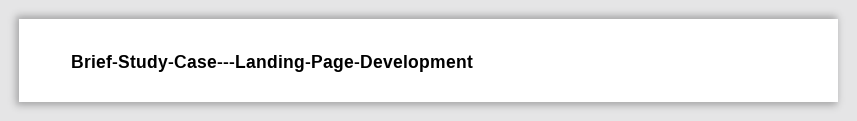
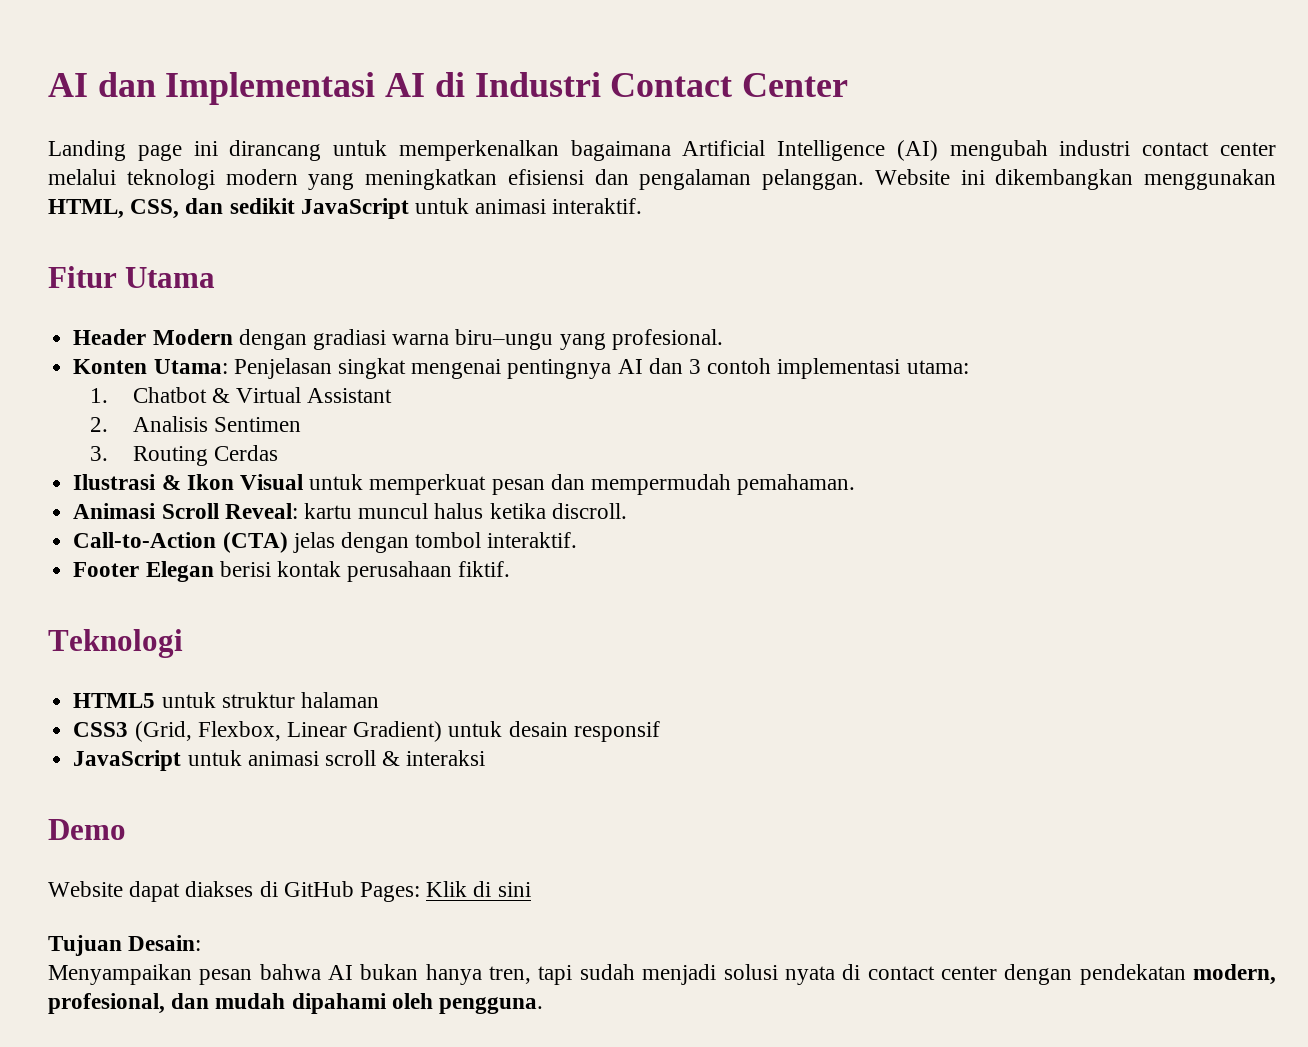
[71,55,473,72] Brief-Study-Case---Landing-Page-Development -> [48,72,849,105] [48,140,1276,161] [48,169,1276,190] [48,198,643,219] [48,266,216,288] [73,329,723,350] [73,358,969,379] [90,387,393,403] [90,416,302,432] [90,445,279,466] [73,474,856,495] [73,503,627,519] [73,532,578,553] [73,561,511,582] [48,629,183,658] [73,692,379,708] [73,721,660,742] [73,750,486,771] [48,819,126,840] [48,881,531,902] [48,935,202,956] [48,964,1276,985] [48,993,544,1014] AI dan Implementasi AI di Industri Contact Center // Landing page ini dirancang untuk memperkenalkan bagaimana Artificial Intelligence (AI) mengubah industri contact center melalui teknologi modern yang meningkatkan efisiensi dan pengalaman pelanggan. Website ini dikembangkan menggunakan HTML, CSS, dan sedikit JavaScript untuk animasi interaktif. // Fitur Utama // Header Modern dengan gradiasi warna biru–ungu yang profesional. // Konten Utama: Penjelasan singkat mengenai pentingnya AI dan 3 contoh implementasi utama: // 1. Chatbot & Virtual Assistant // 2. Analisis Sentimen // 3. Routing Cerdas // Ilustrasi & Ikon Visual untuk memperkuat pesan dan mempermudah pemahaman. // Animasi Scroll Reveal: kartu muncul halus ketika discroll. // Call-to-Action (CTA) jelas dengan tombol interaktif. // Footer Elegan berisi kontak perusahaan fiktif. // Teknologi // HTML5 untuk struktur halaman // CSS3 (Grid, Flexbox, Linear Gradient) untuk desain responsif // JavaScript untuk animasi scroll & interaksi // Demo // Website dapat diakses di GitHub Pages: Klik di sini // Tujuan Desain: // Menyampaikan pesan bahwa AI bukan hanya tren, tapi sudah menjadi solusi nyata di contact center dengan pendekatan modern, profesional, dan mudah dipahami oleh pengguna.

